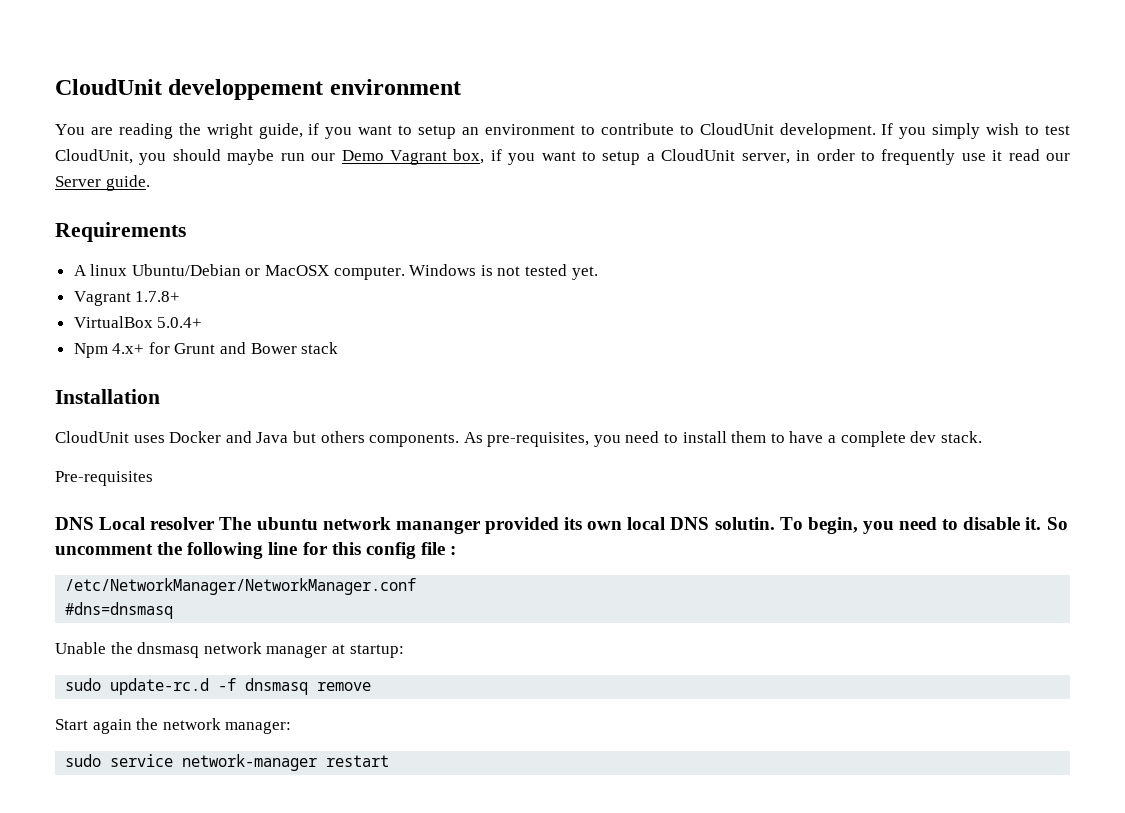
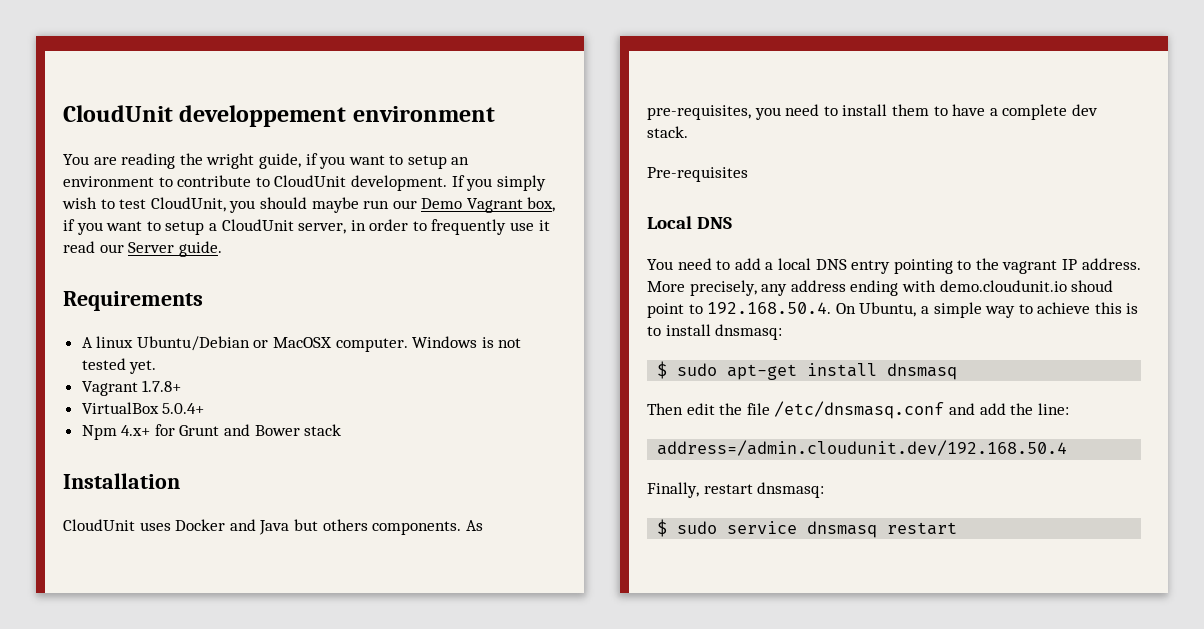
[55,517,1068,534] [55,542,457,559] [65,578,417,595] [65,602,174,619] [55,642,404,658] [65,678,372,695] [55,718,292,734] DNS Local resolver The ubuntu network mananger provided its own local DNS solutin. To begin, you need to disable it. So uncomment the following line for this config file : // /etc/NetworkManager/NetworkManager.conf // #dns=dnsmasq // Unable the dnsmasq network manager at startup: // sudo update-rc.d -f dnsmasq remove // Start again the network manager: // -> [647,216,733,229] [647,258,1141,274] [647,280,1114,296] [647,302,1139,318] [647,324,783,340] [657,361,958,380] [647,401,1069,419] [657,440,1068,456] [647,482,825,498] [657,519,668,537] Local DNS // You need to add a local DNS entry pointing to the vagrant IP address. More precisely, any address ending with demo.cloudunit.io shoud point to 192.168.50.4. On Ubuntu, a simple way to achieve this is to install dnsmasq: // $ sudo apt-get install dnsmasq // Then edit the file /etc/dnsmasq.conf and add the line: // address=/admin.cloudunit.dev/192.168.50.4 // Finally, restart dnsmasq: // $
[182,754,318,771] network-manager -> [807,521,878,538] dnsmasq

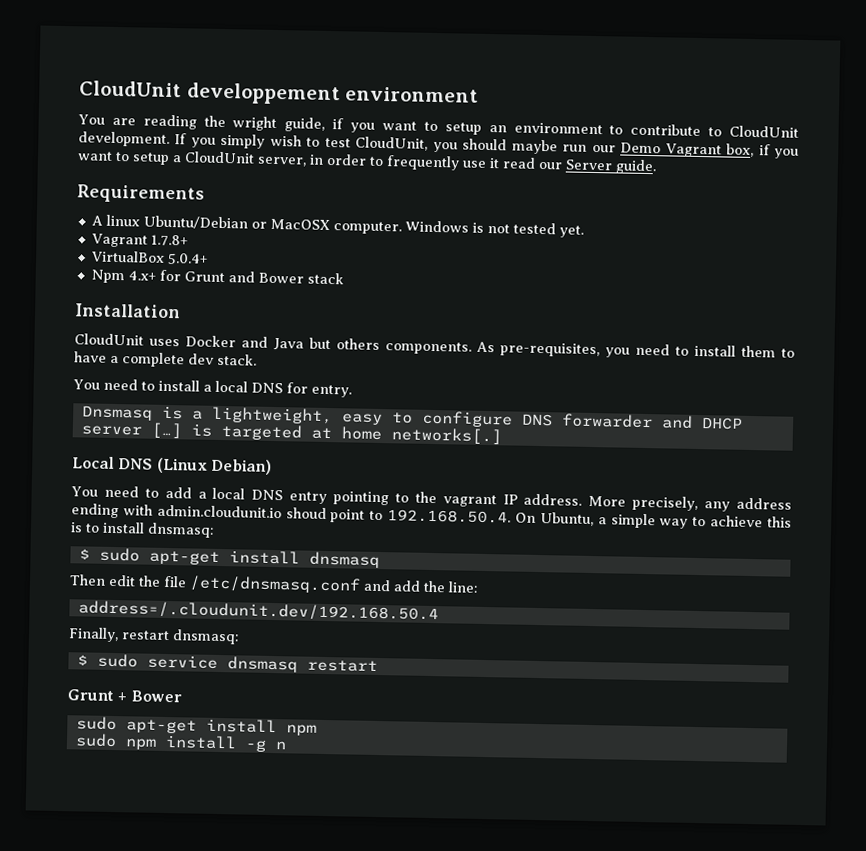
[647,167,748,182] Pre-requisites -> [73,378,352,398] [81,405,743,430] [80,422,502,445] You need to install a local DNS for entry. // Dnsmasq is a lightweight, easy to configure DNS forwarder and DHCP server […] is targeted at home networks[.]
(733, 223) none -> [156,457,272,475] (Linux Debian)
[939,280,1067,292] demo.cloudunit.io -> [156,504,282,519] admin.cloudunit.io
[657,440,1068,456] address=/admin.cloudunit.dev/192.168.50.4 -> [77,600,439,623] address=/.cloudunit.dev/192.168.50.4
(958, 528) none -> [67,689,182,703] [75,716,317,736] [74,733,287,752] // Grunt + Bower // sudo apt-get install npm // sudo npm install -g n

